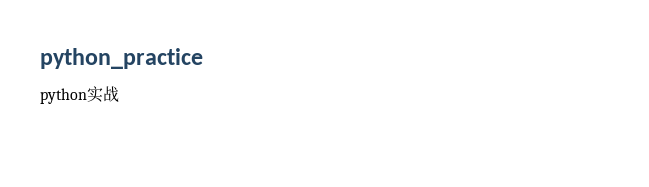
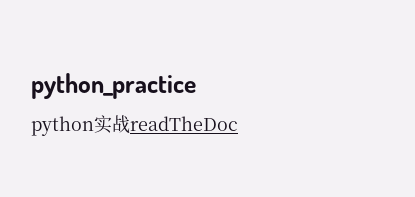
(119, 94) none -> [130,116,238,131] readTheDoc

